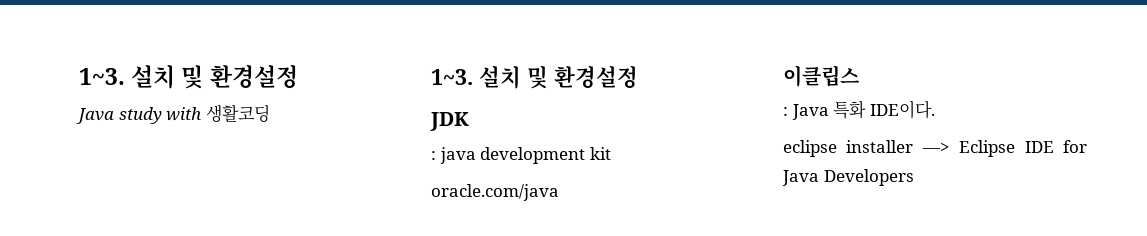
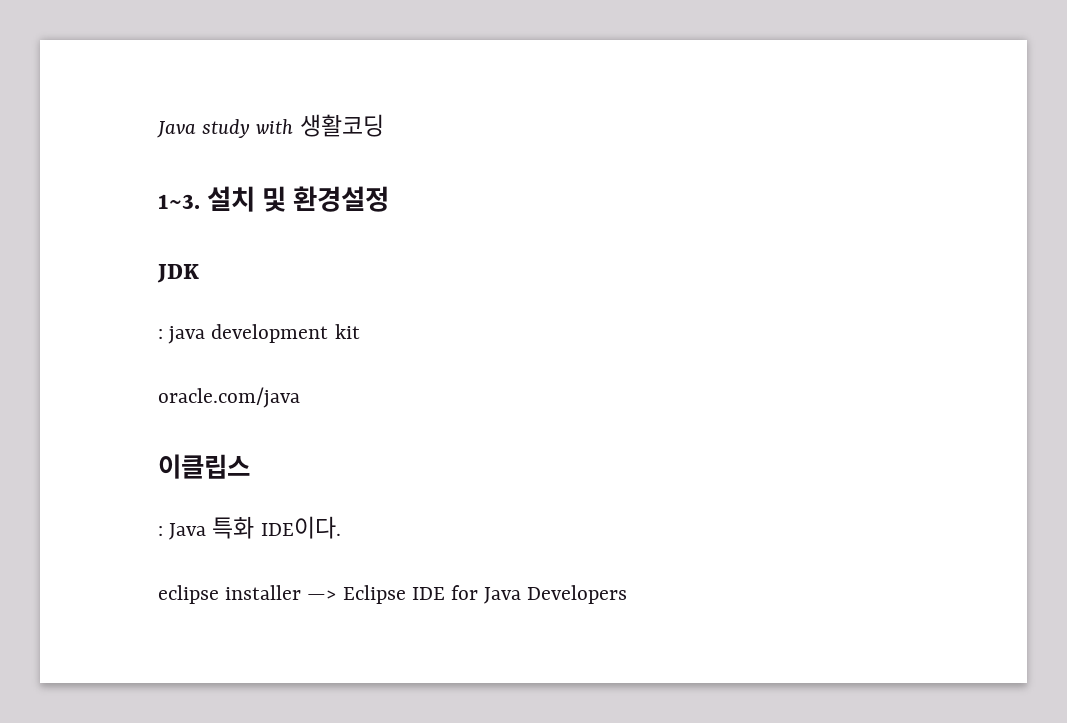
[79,65,298,89] 1~3. 설치 및 환경설정 // -> (157, 129) none

